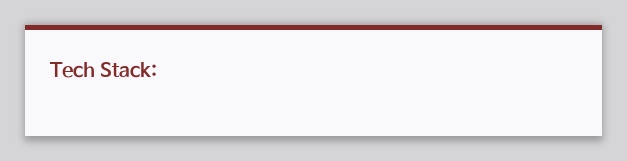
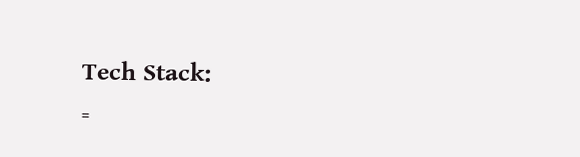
(158, 70) none -> [81,113,90,121] // =

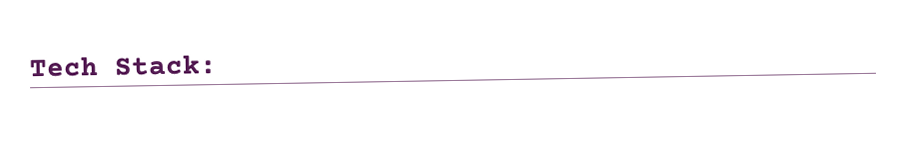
[81,113,90,121] // = -> (217, 65) none

